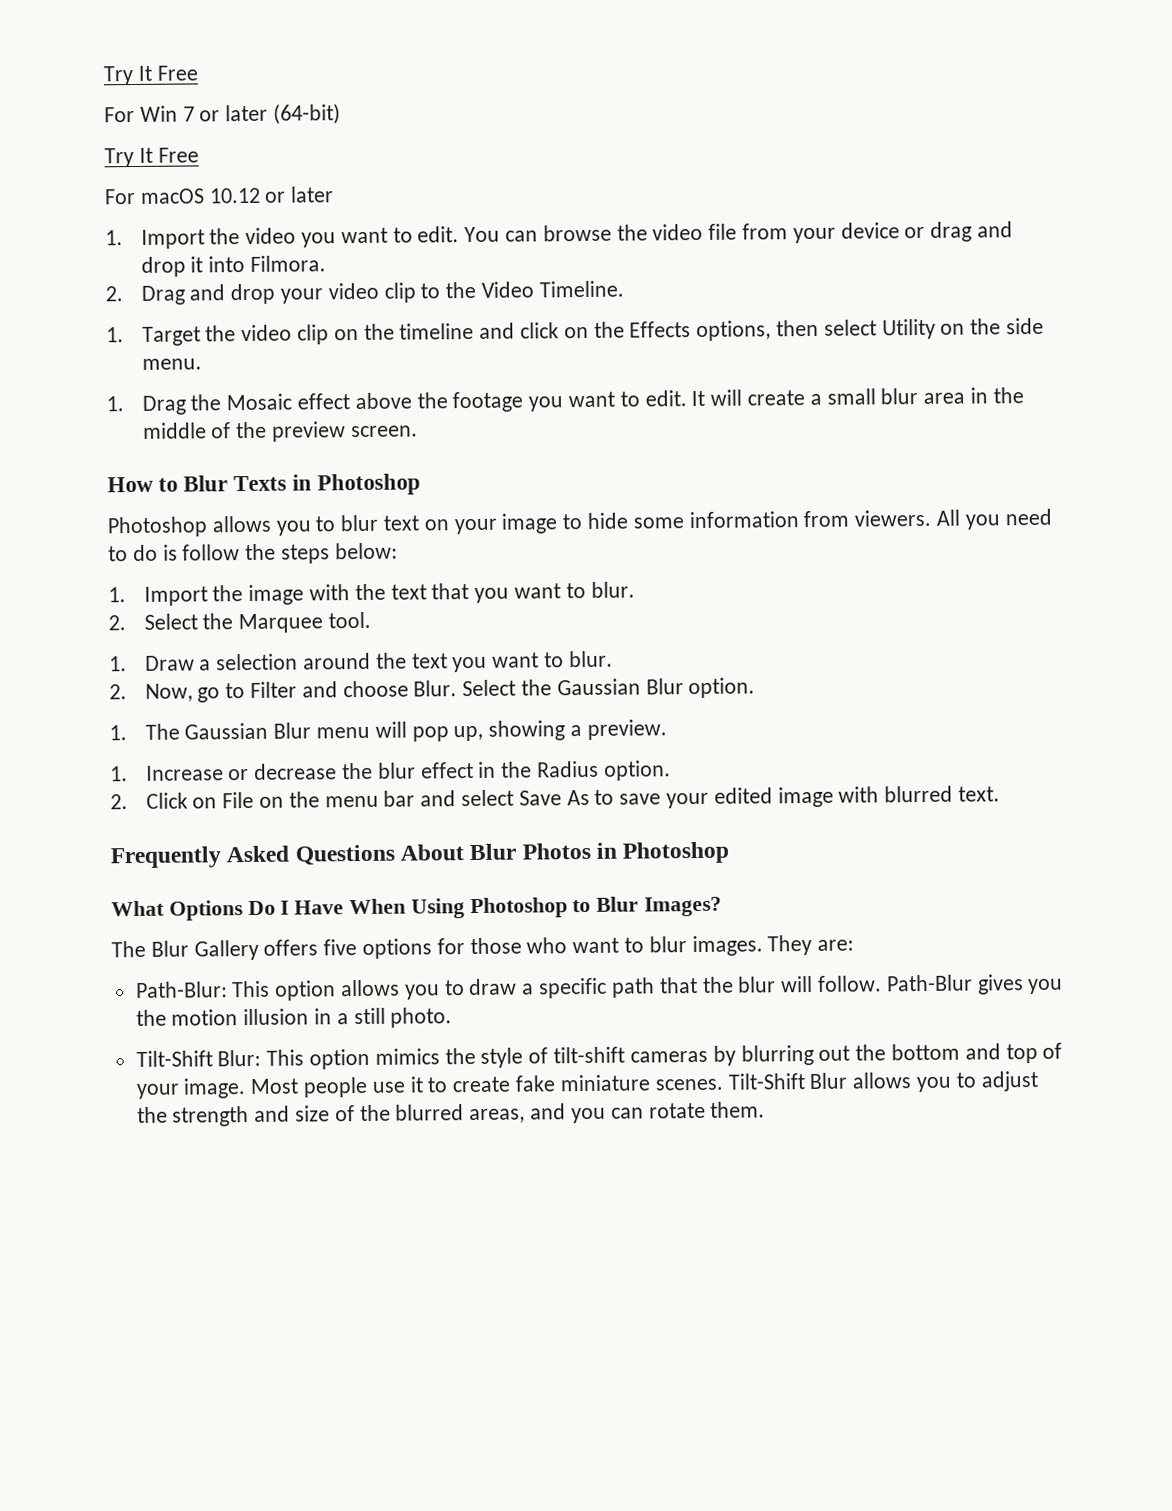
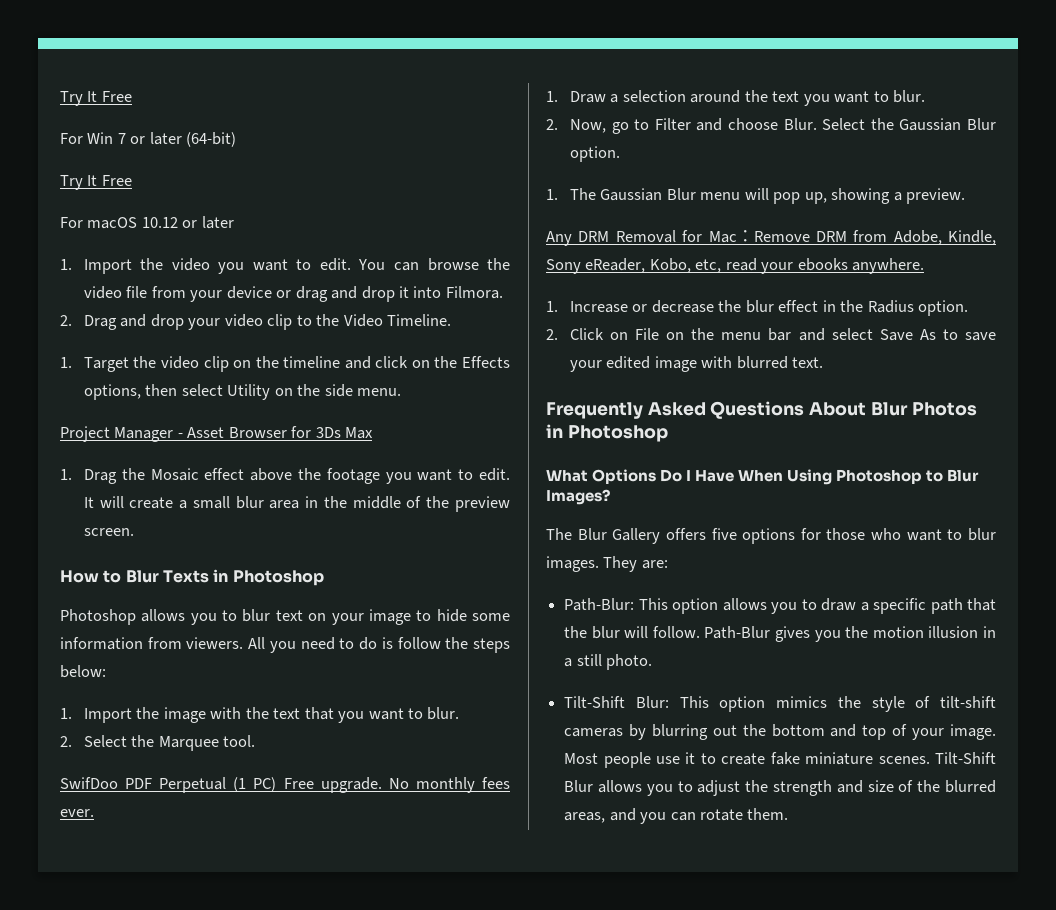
(202, 364) none -> [60,426,374,442] // Project Manager - Asset Browser for 3Ds Max
(371, 620) none -> [60,777,510,793] [60,809,94,817] // SwifDoo PDF Perpetual (1 PC) Free upgrade. No monthly fees ever.
(667, 729) none -> [546,230,996,246] [546,258,925,274] // Any DRM Removal for Mac：Remove DRM from Adobe, Kindle, Sony eReader, Kobo, etc, read your ebooks anywhere.

